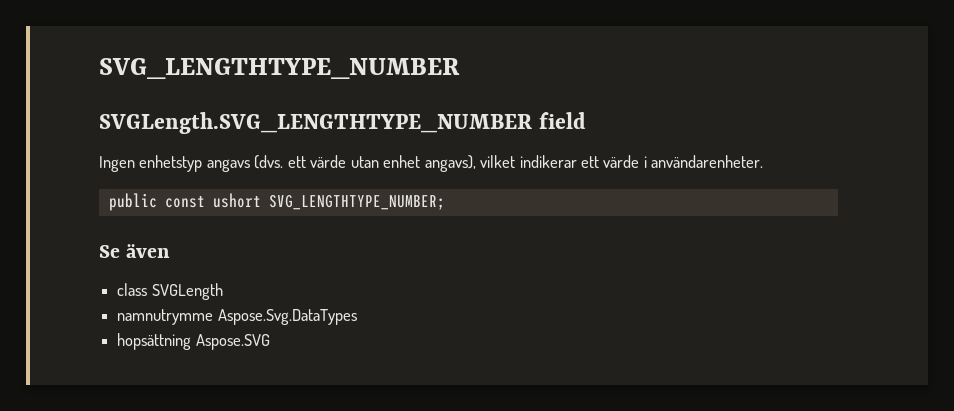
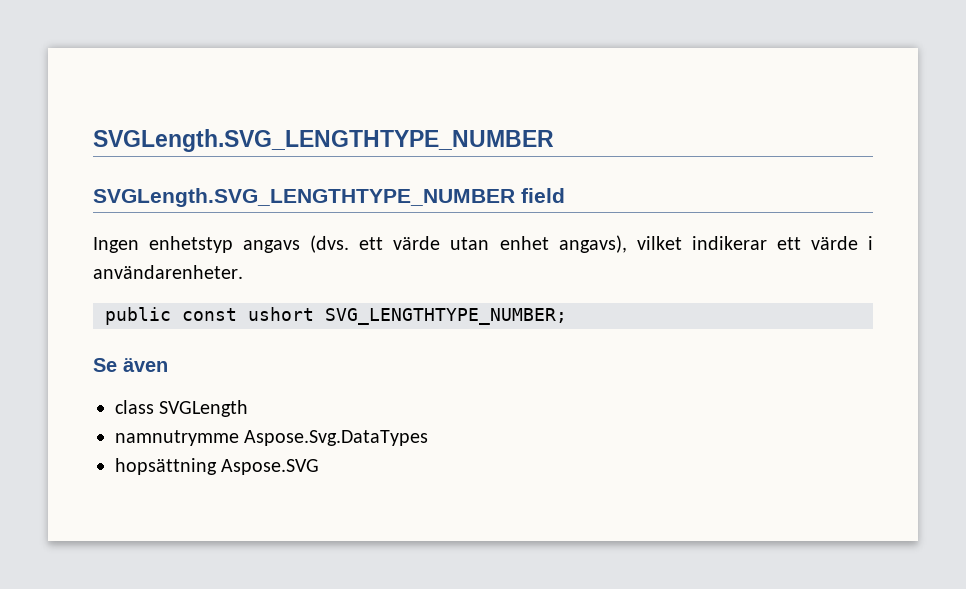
[99,58,460,79] SVG_LENGTHTYPE_NUMBER -> [93,129,554,152] SVGLength.SVG_LENGTHTYPE_NUMBER

